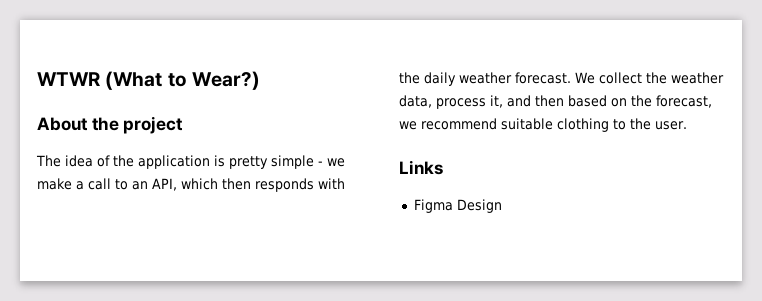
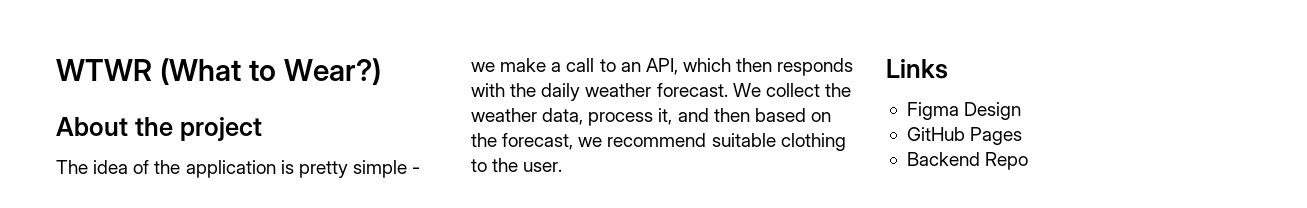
(502, 206) none -> [906,127,1023,145] [906,152,1029,170] // GitHub Pages // Backend Repo

